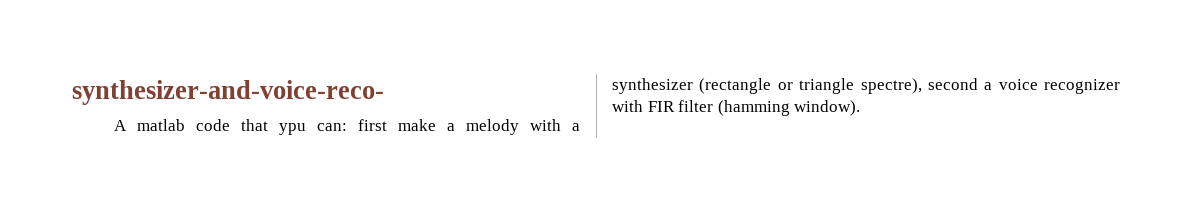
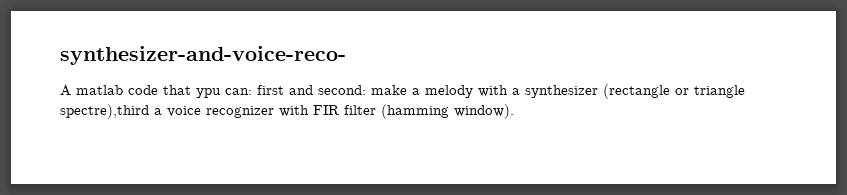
(388, 125) none -> [289,85,366,95] and second:
[860,78,978,94] spectre), second -> [60,104,149,119] spectre),third

